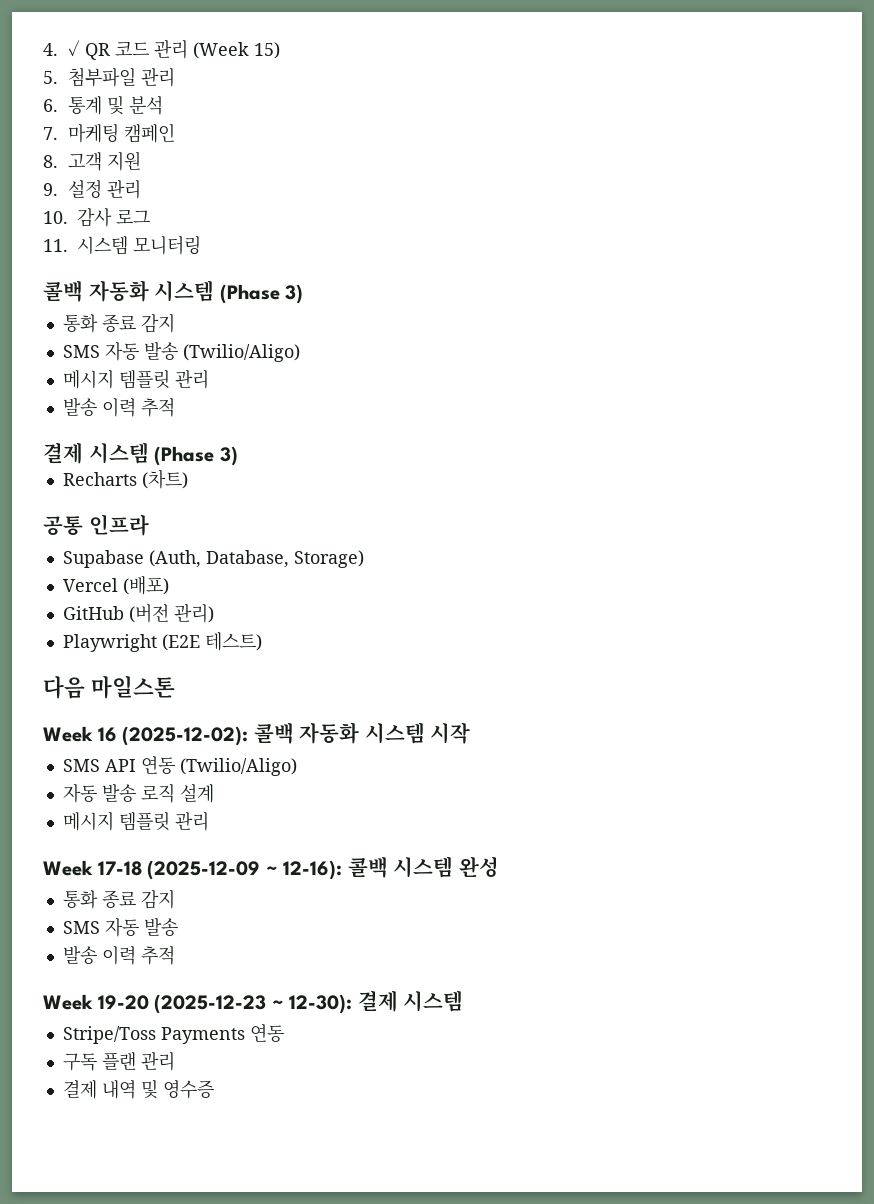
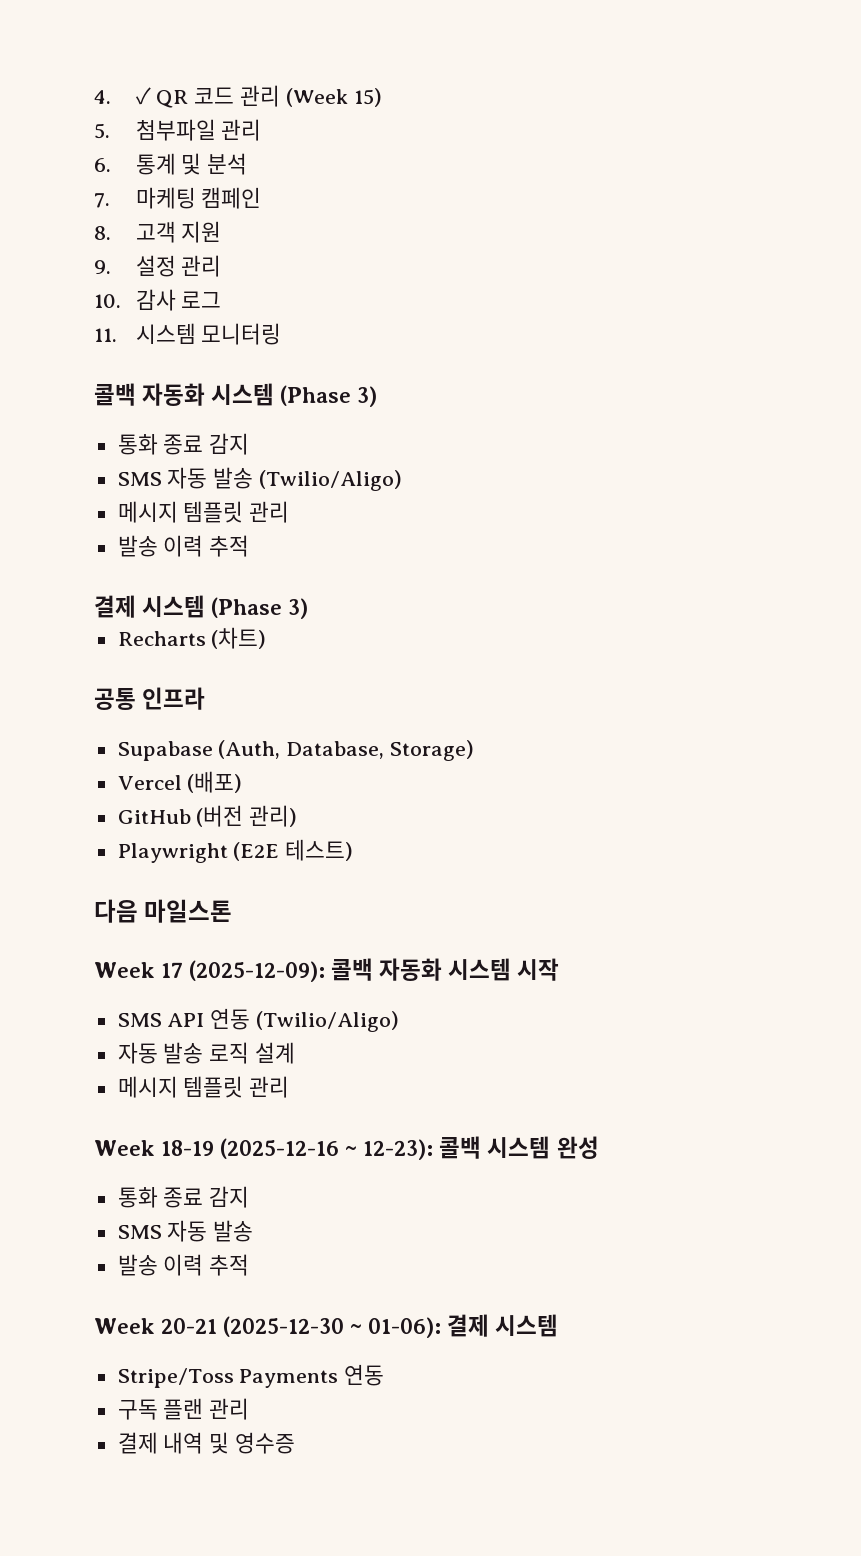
[97,726,249,746] 16 (2025-12-02): -> [161,960,326,982] 17 (2025-12-09):
[97,860,343,880] 17-18 (2025-12-09 ~ 12-16): -> [161,1138,434,1160] 18-19 (2025-12-16 ~ 12-23):
[97,994,353,1014] 19-20 (2025-12-23 ~ 12-30): -> [161,1316,442,1338] 20-21 (2025-12-30 ~ 01-06):

